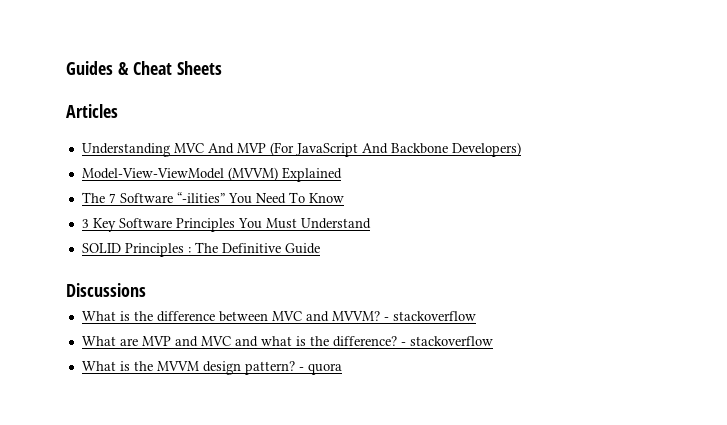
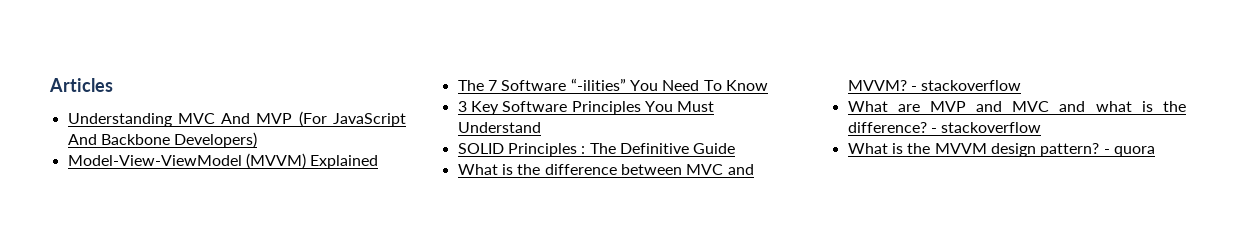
[66,61,222,75] Guides & Cheat Sheets // -> (49, 85) none
[66,283,146,297] // Discussions -> (736, 148) none

